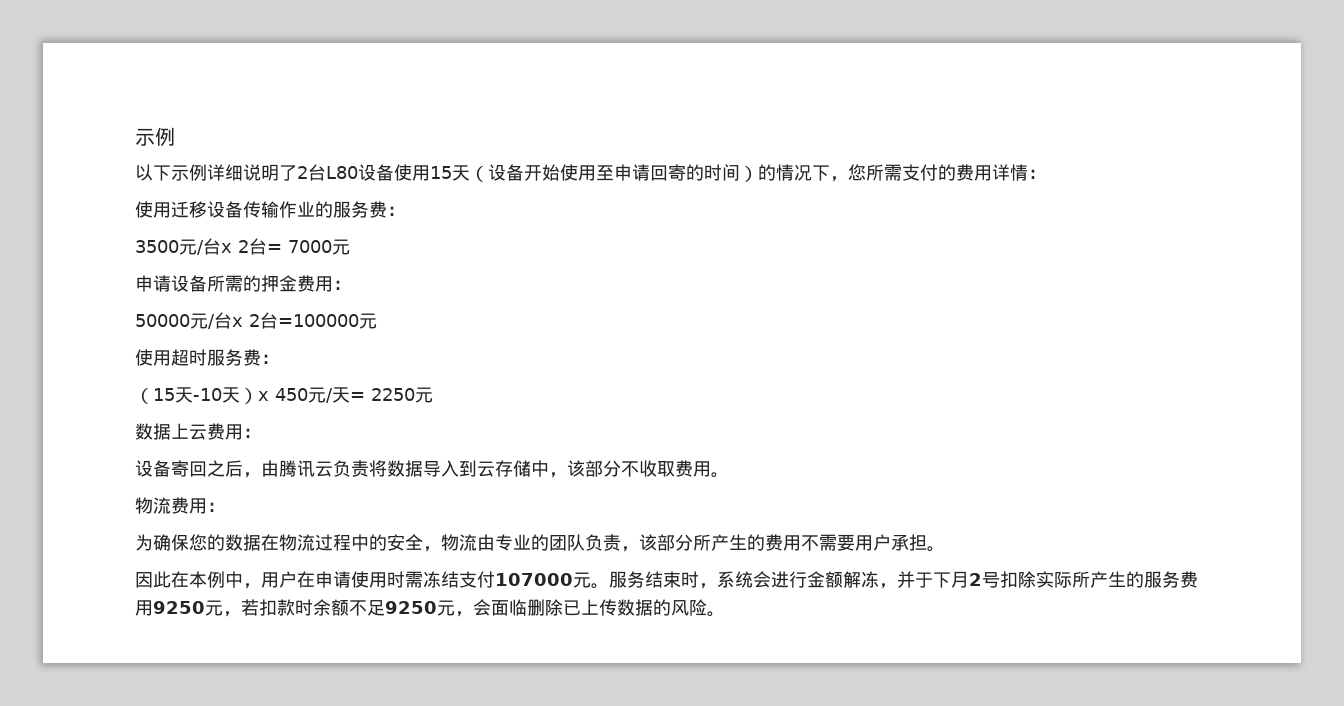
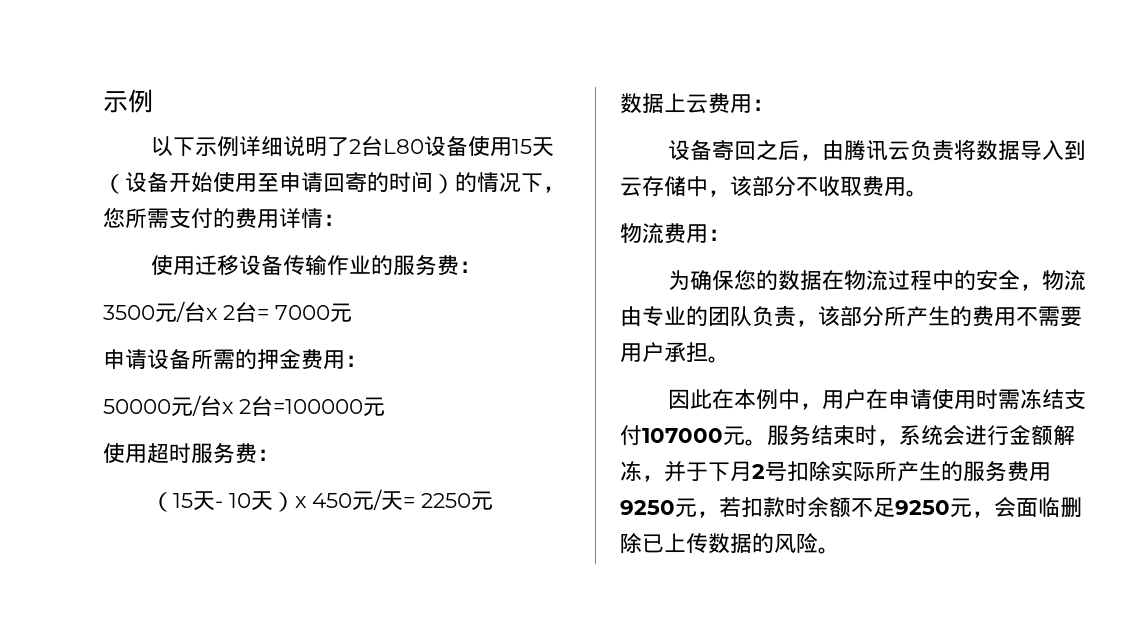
[193,388,222,401] -10 -> [214,493,251,508] - 10

